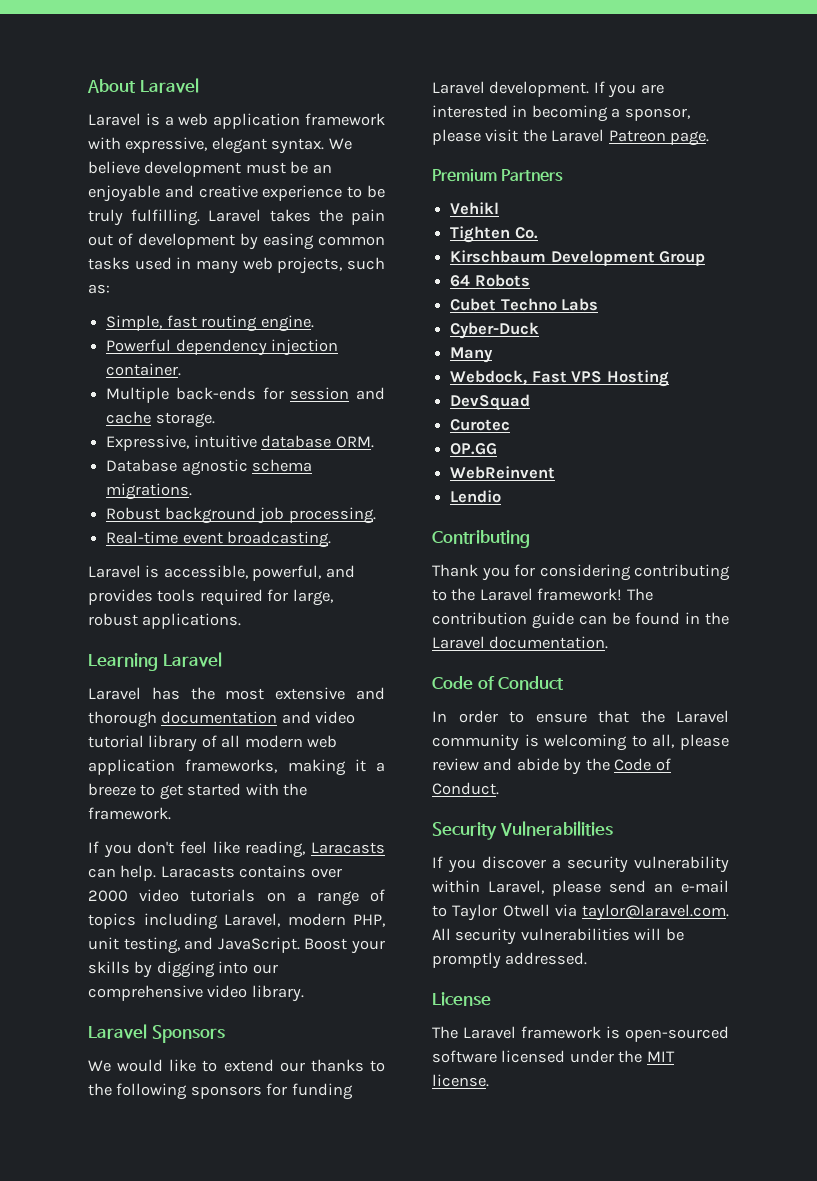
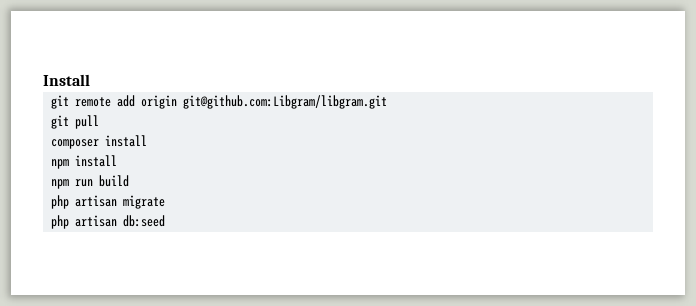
[87,78,199,93] [88,113,386,129] [88,137,352,154] [88,161,332,177] [88,185,386,202] [88,209,386,226] [88,233,385,250] [88,257,385,274] [88,284,110,294] [106,315,314,332] [106,339,339,356] [106,363,182,376] [106,387,386,403] [106,411,215,428] [106,435,374,451] [106,459,313,476] [106,483,193,500] [106,507,376,524] [106,531,332,548] [88,565,355,581] [88,589,333,606] [88,613,242,629] [88,652,222,671] [88,687,386,700] [88,711,356,728] [88,735,338,752] [88,759,385,776] [88,783,308,800] [88,807,171,820] [88,841,385,858] [88,865,342,881] [88,889,385,906] [88,913,385,930] [88,937,385,954] [88,961,278,978] [88,985,304,1002] [88,1024,225,1043] [88,1059,385,1072] [88,1083,353,1100] [432,81,664,98] [432,105,690,122] [432,129,710,146] [432,169,564,182] [450,202,500,215] [450,226,538,243] [450,250,706,266] [450,274,530,287] [450,298,599,311] [450,322,540,339] [450,347,494,363] [450,370,669,387] [450,394,531,411] [450,419,511,431] [450,443,498,455] [450,466,556,479] [450,490,502,503] [432,530,530,548] [432,564,730,581] [432,588,653,601] [432,612,729,629] [432,636,609,649] [432,676,565,690] [432,710,729,723] [432,734,729,751] [432,758,671,775] [432,782,499,795] [432,821,613,840] [432,856,729,873] [432,880,729,896] [432,904,729,921] [432,928,684,945] [432,952,588,969] [432,992,491,1006] [432,1026,729,1042] [432,1050,675,1063] [432,1074,489,1087] About Laravel // Laravel is a web application framework with expressive, elegant syntax. We believe development must be an enjoyable and creative experience to be truly fulfilling. Laravel takes the pain out of development by easing common tasks used in many web projects, such as: // Simple, fast routing engine. // Powerful dependency injection container. // Multiple back-ends for session and cache storage. // Expressive, intuitive database ORM. // Database agnostic schema migrations. // Robust background job processing. // Real-time event broadcasting. // Laravel is accessible, powerful, and provides tools required for large, robust applications. // Learning Laravel // Laravel has the most extensive and thorough documentation and video tutorial library of all modern web application frameworks, making it a breeze to get started with the framework. // If you don't feel like reading, Laracasts can help. Laracasts contains over 2000 video tutorials on a range of topics including Laravel, modern PHP, unit testing, and JavaScript. Boost your skills by digging into our comprehensive video library. // Laravel Sponsors // We would like to extend our thanks to the following sponsors for funding Laravel development. If you are interested in becoming a sponsor, please visit the Laravel Patreon page. // Premium Partners // Vehikl // Tighten Co. // Kirschbaum Development Group // 64 Robots // Cubet Techno Labs // Cyber-Duck // Many // Webdock, Fast VPS Hosting // DevSquad // Curotec // OP.GG // WebReinvent // Lendio // Contributing // Thank you for considering contributing to the Laravel framework! The contribution guide can be found in the Laravel documentation. // Code of Conduct // In order to ensure that the Laravel community is welcoming to all, please review and abide by the Code of Conduct. // Security Vulnerabilities // If you discover a security vulnerability within Laravel, please send an e-mail to Taylor Otwell via taylor@laravel.com. All security vulnerabilities will be promptly addressed. // License // The Laravel framework is open-sourced software licensed under the MIT license. -> [43,74,90,86] [51,95,388,109] [51,115,100,129] [51,135,148,149] [51,155,118,169] [51,175,130,189] [51,195,166,209] [51,215,166,229] Install // git remote add origin git@github.com:Libgram/libgram.git // git pull // composer install // npm install // npm run build // php artisan migrate // php artisan db:seed

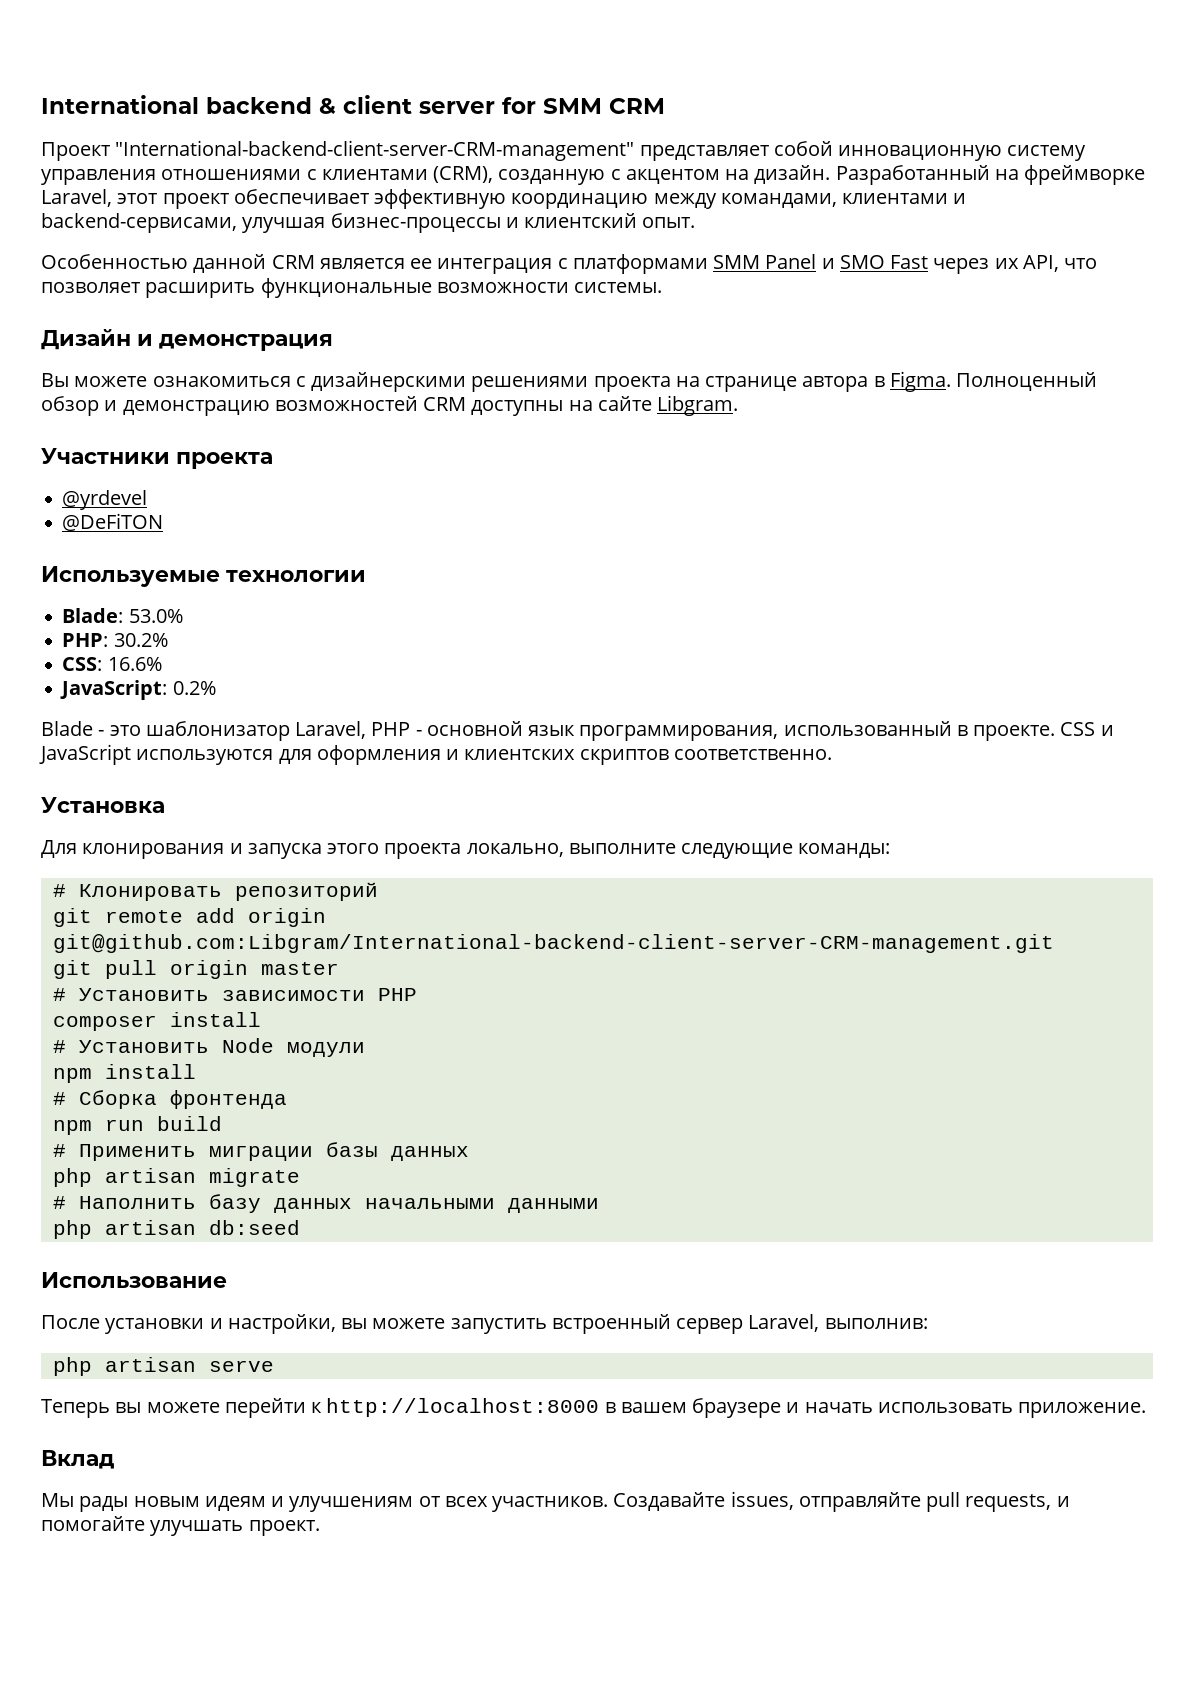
[43,74,90,86] Install -> [41,95,665,114] [41,140,1087,161] [41,165,1146,185] [41,189,967,209] [41,213,696,233] [41,254,1098,274] [41,278,663,298] [41,329,333,351] [41,371,1098,392] [41,395,739,416] [41,448,273,469] [62,490,148,510] [62,513,164,531] [41,566,366,587] [62,608,183,623] [62,633,168,647] [62,657,162,671] [60,680,216,700] [41,721,1114,741] [39,744,832,765] [41,797,165,813] [41,840,891,859] [52,882,378,901] International backend & client server for SMM CRM // Проект "International-backend-client-server-CRM-management" представляет собой инновационную систему управления отношениями с клиентами (CRM), созданную с акцентом на дизайн. Разработанный на фреймворке Laravel, этот проект обеспечивает эффективную координацию между командами, клиентами и backend-сервисами, улучшая бизнес-процессы и клиентский опыт. // Особенностью данной CRM является ее интеграция с платформами SMM Panel и SMO Fast через их API, что позволяет расширить функциональные возможности системы. // Дизайн и демонстрация // Вы можете ознакомиться с дизайнерскими решениями проекта на странице автора в Figma. Полноценный обзор и демонстрацию возможностей CRM доступны на сайте Libgram. // Участники проекта // @yrdevel // @DeFiTON // Используемые технологии // Blade: 53.0% // PHP: 30.2% // CSS: 16.6% // JavaScript: 0.2% // Blade - это шаблонизатор Laravel, PHP - основной язык программирования, использованный в проекте. CSS и JavaScript используются для оформления и клиентских скриптов соответственно. // Установка // Для клонирования и запуска этого проекта локально, выполните следующие команды: // # Клонировать репозиторий
[183,95,388,109] git@github.com:Libgram/libgram.git -> [52,934,1054,953] git@github.com:Libgram/International-backend-client-server-CRM-management.git
[51,135,148,149] // composer install -> [169,960,339,979] [52,988,417,1001] [52,1012,261,1031] [52,1038,365,1057] origin master // # Установить зависимости PHP // composer install // # Установить Node модули
(118, 161) none -> [52,1090,287,1109] // # Сборка фронтенда
[51,195,166,209] [51,215,166,229] php artisan migrate // php artisan db:seed -> [52,1142,469,1161] [52,1168,300,1187] [52,1194,599,1213] [52,1220,300,1239] [41,1272,227,1288] [41,1314,928,1334] [52,1357,274,1376] [41,1398,1147,1418] [41,1450,114,1469] [41,1491,1070,1512] [41,1516,320,1536] # Применить миграции базы данных // php artisan migrate // # Наполнить базу данных начальными данными // php artisan db:seed // Использование // После установки и настройки, вы можете запустить встроенный сервер Laravel, выполнив: // php artisan serve // Теперь вы можете перейти к http://localhost:8000 в вашем браузере и начать использовать приложение. // Вклад // Мы рады новым идеям и улучшениям от всех участников. Создавайте issues, отправляйте pull requests, и помогайте улучшать проект.

